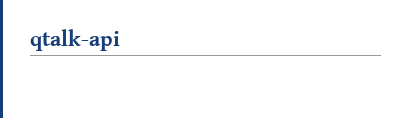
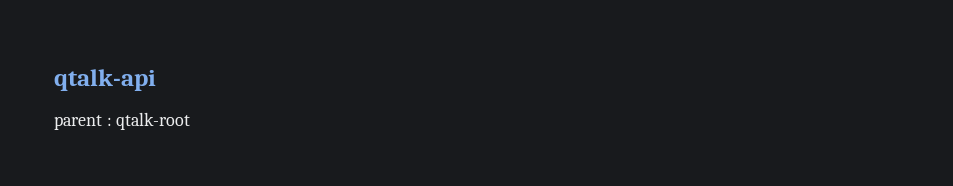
(120, 40) none -> [54,112,191,130] // parent : qtalk-root

